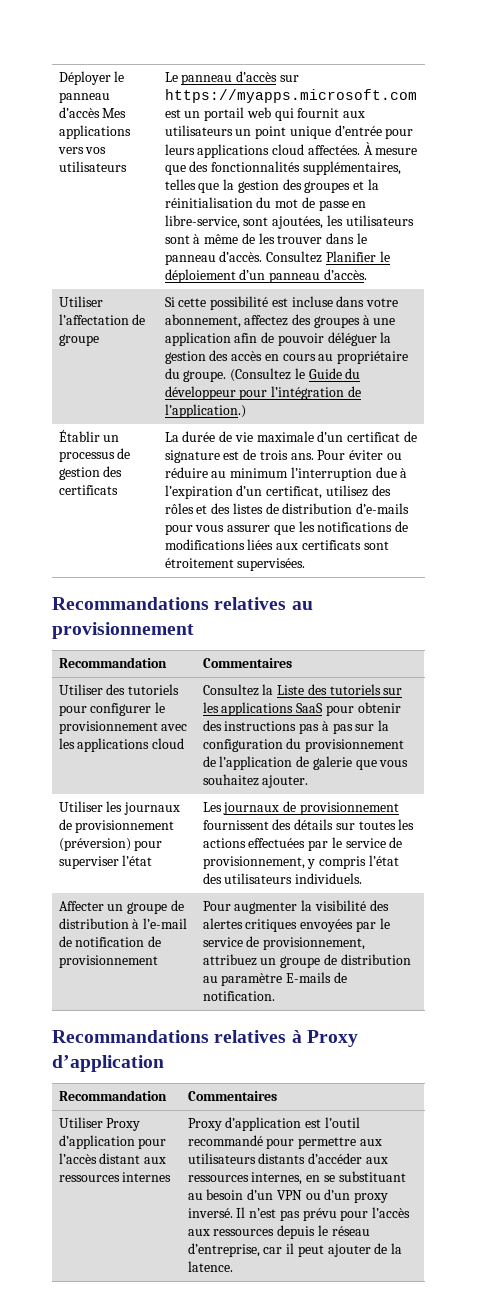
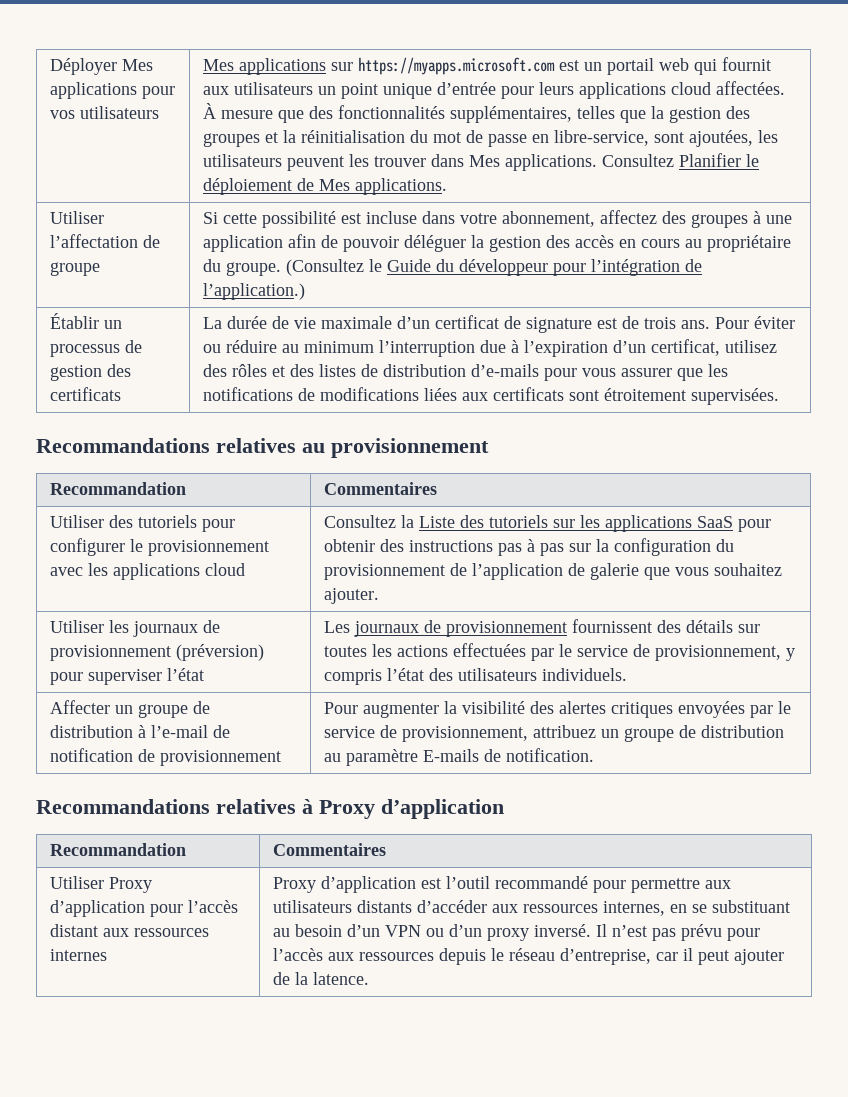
[114,71,125,82] [58,92,110,103] [58,107,127,118] [58,125,131,139] [57,147,84,154] le panneau d’accès Mes applications vers -> [121,59,153,71] [49,82,175,99] Mes applications pour
[164,71,278,85] Le panneau d’accès -> [202,58,326,75] Mes applications
[164,233,367,244] [164,251,263,265] sont à même de les trouver dans le panneau d’accès. -> [286,154,597,171] peuvent les trouver dans Mes applications.
[239,269,367,283] d’un panneau d’accès. -> [296,178,447,195] de Mes applications.

